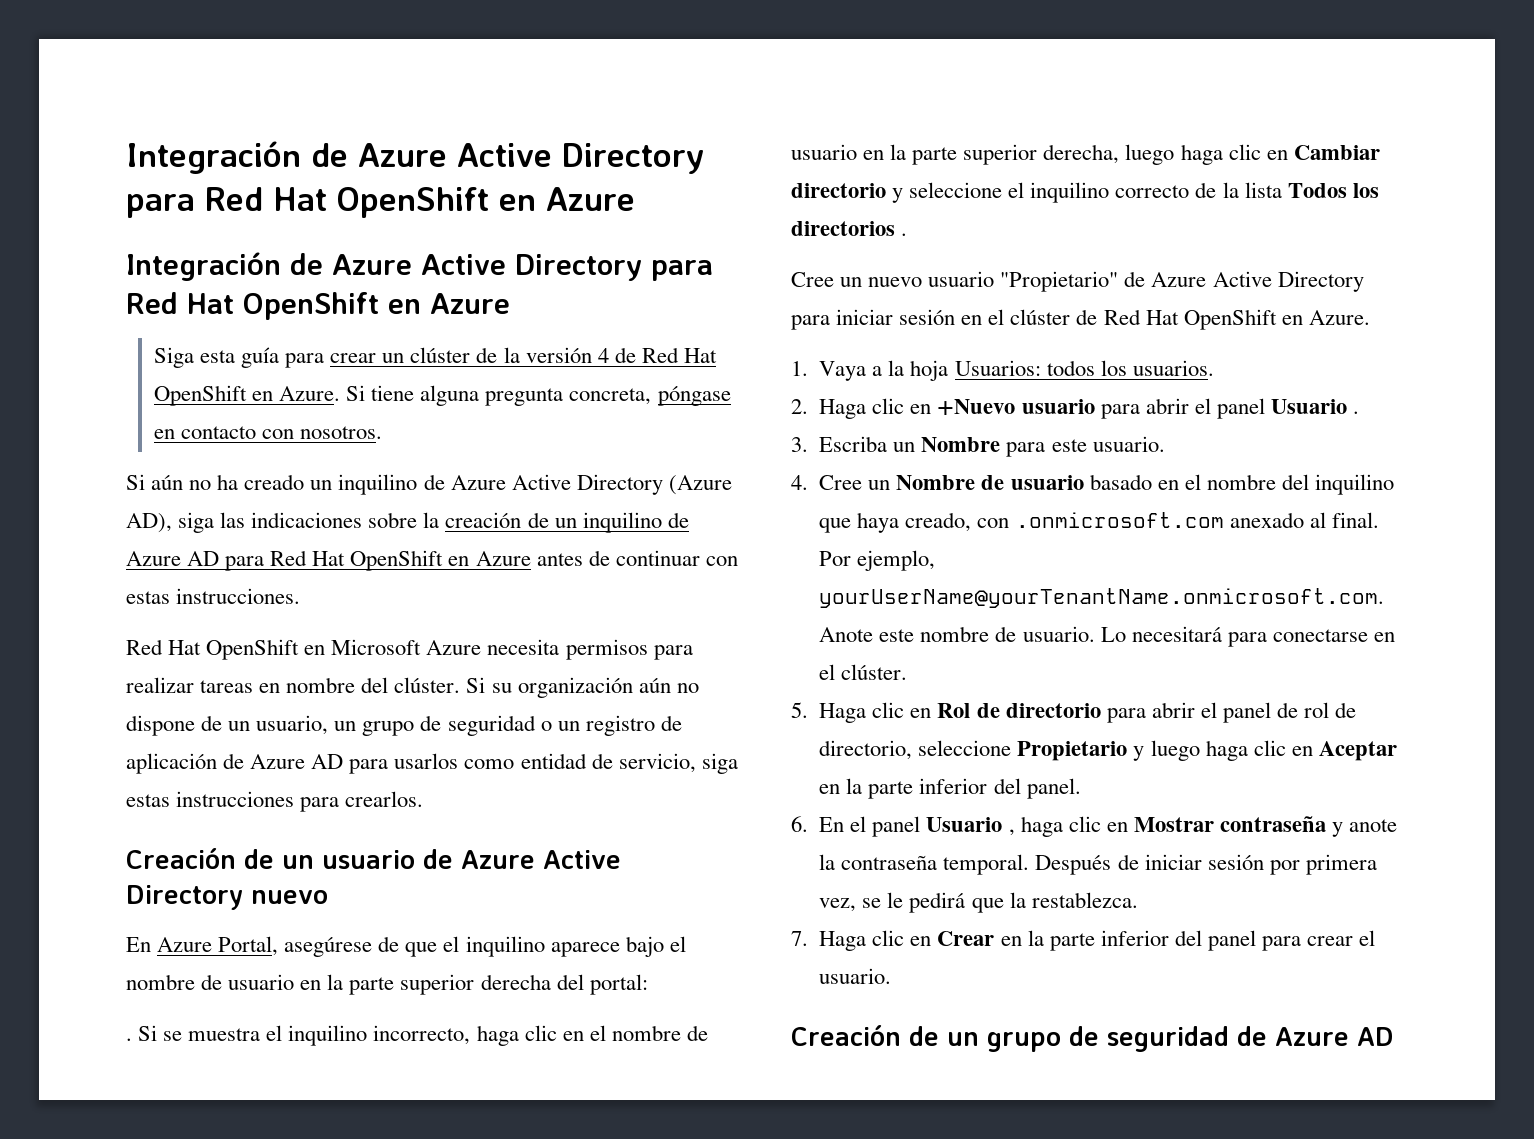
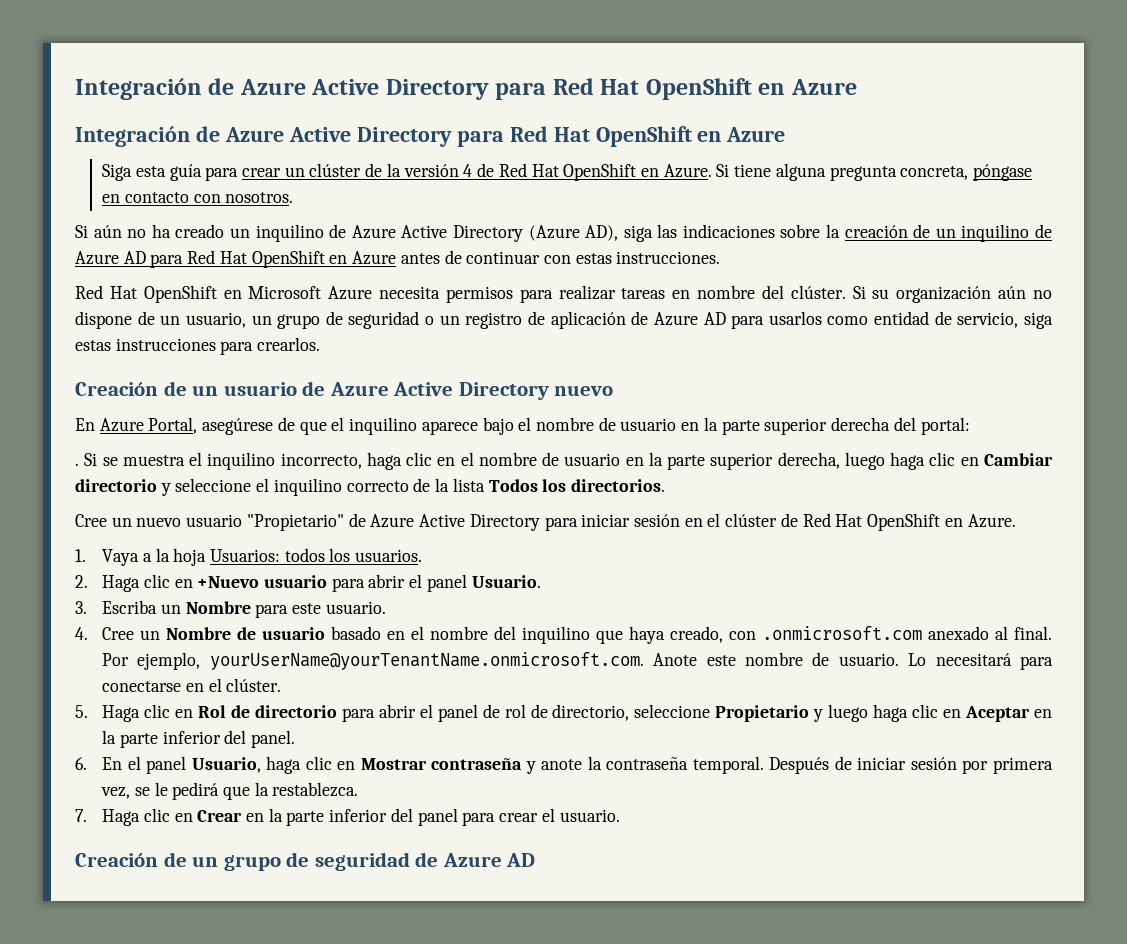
[791,221,908,236] directorios . -> [570,479,665,492] directorios.
[1270,399,1359,414] Usuario . -> [471,575,541,588] Usuario.
[926,817,1015,836] Usuario , -> [191,757,261,773] Usuario,

